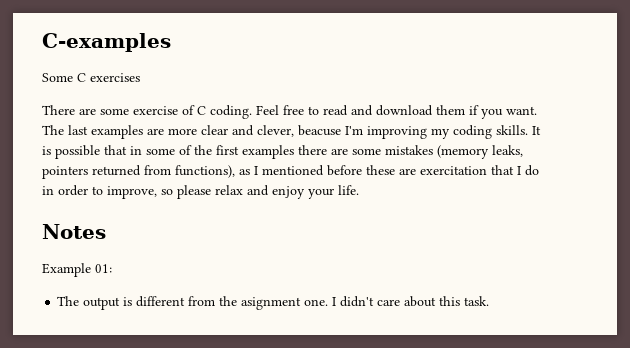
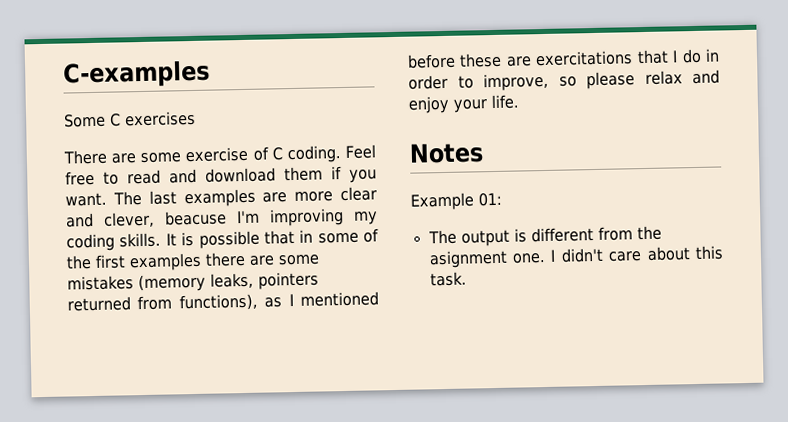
[420,166,487,175] exercitation -> [535,50,634,67] exercitations

